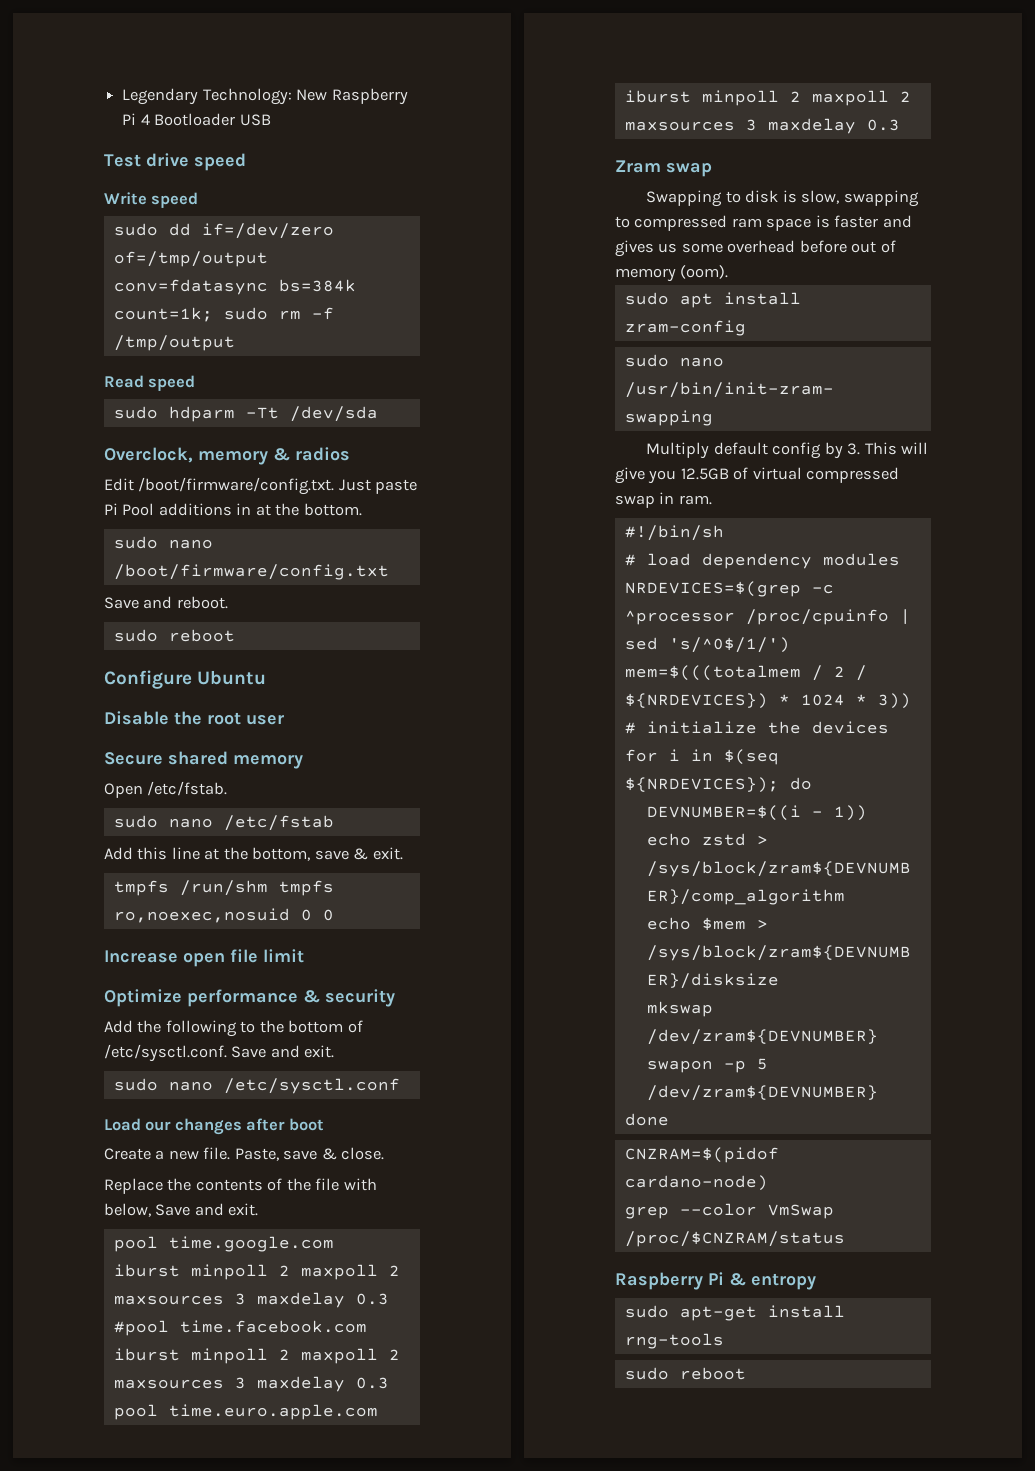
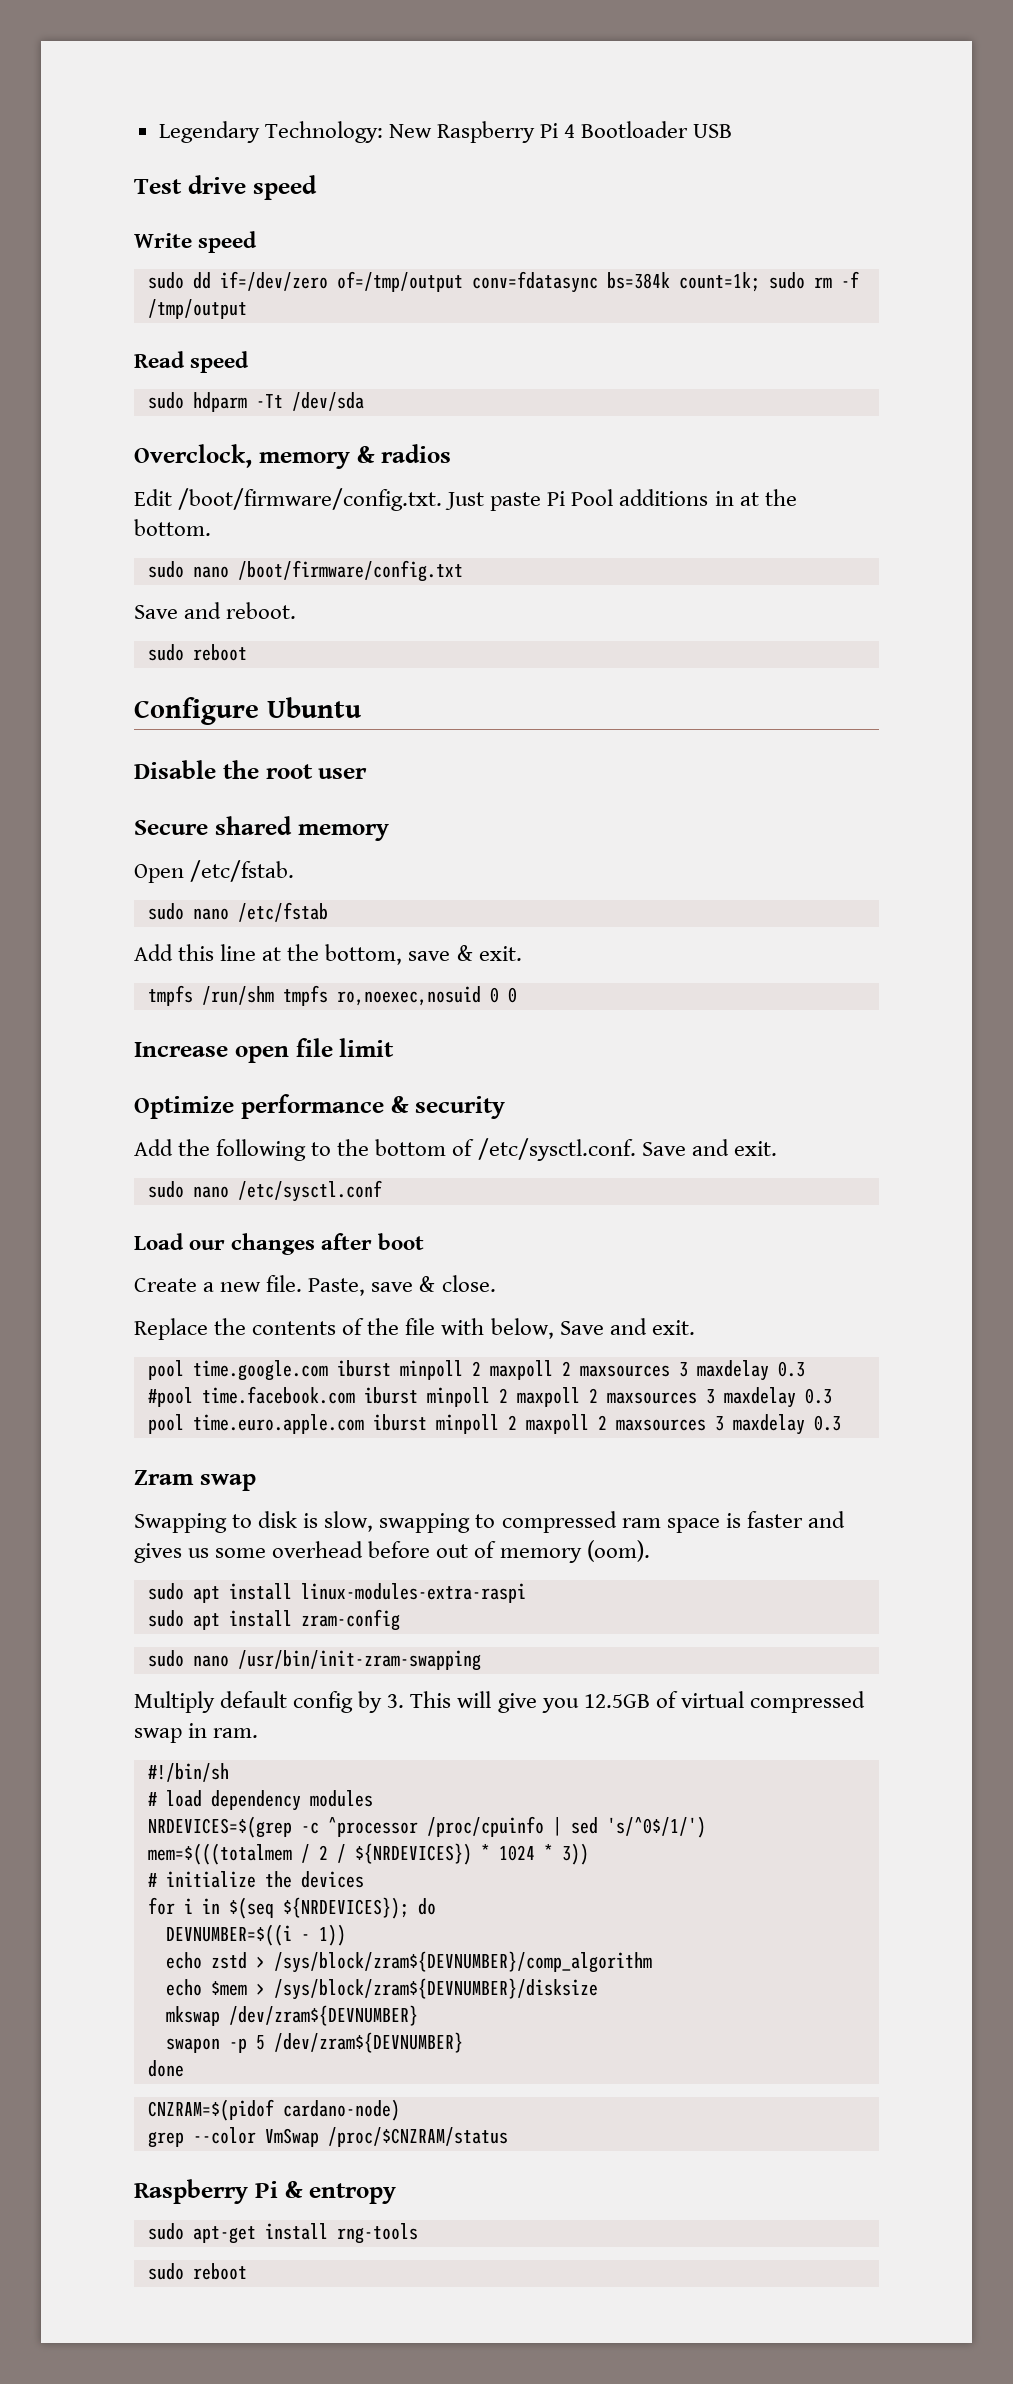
(729, 272) none -> [147,1583,526,1603] // sudo apt install linux-modules-extra-raspi

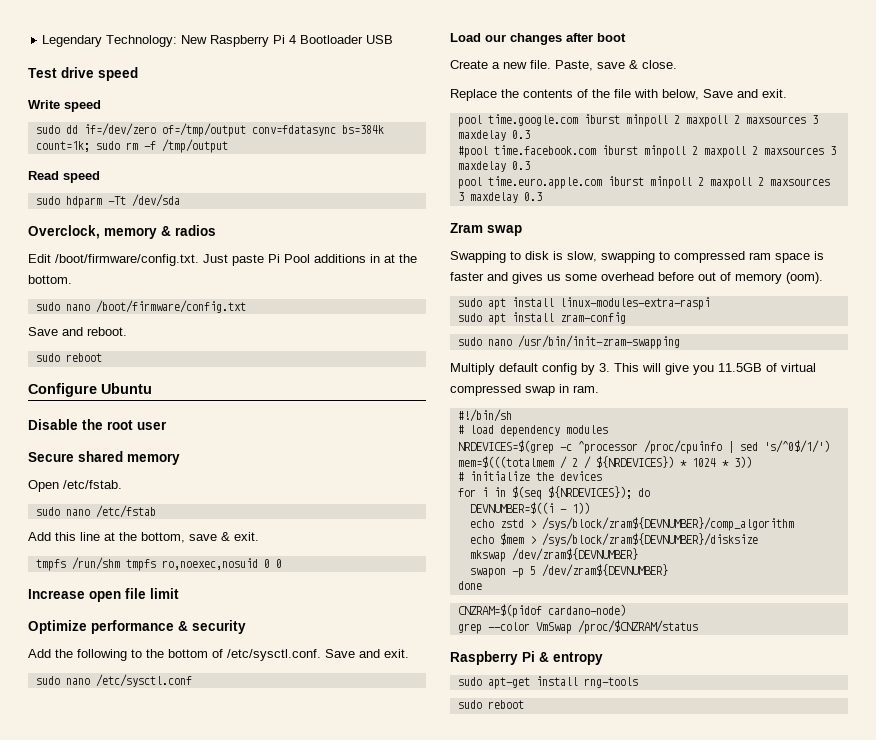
[583,1694,650,1708] 12.5GB -> [718,363,762,372] 11.5GB

